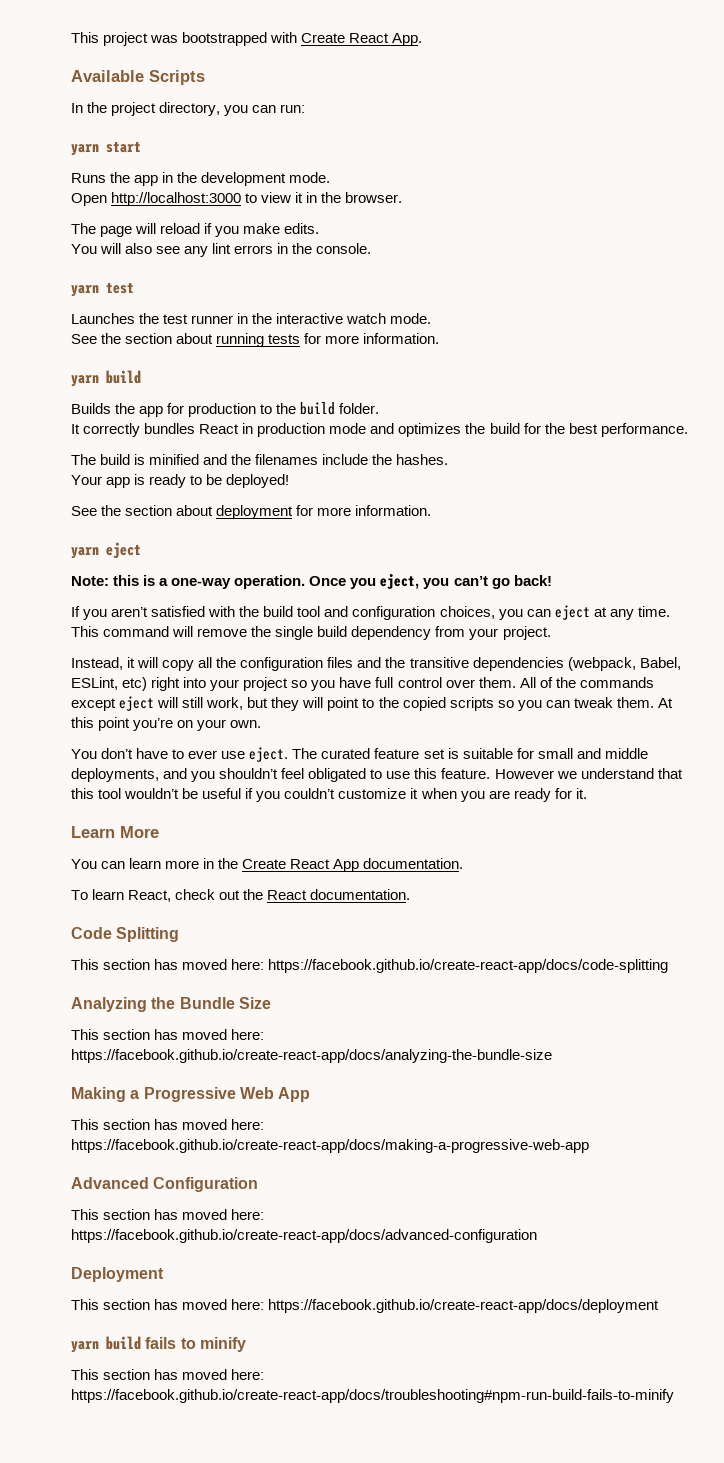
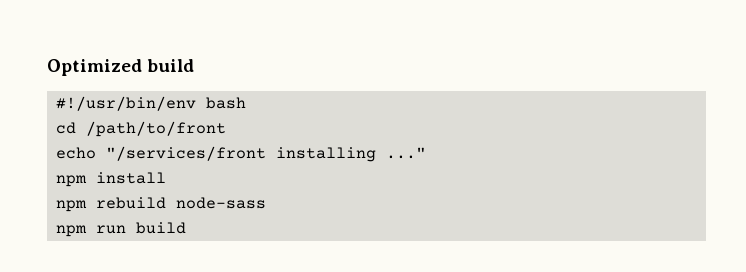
[71,32,423,46] [71,70,205,85] [71,102,306,116] [71,142,141,156] [71,172,331,186] [71,192,403,206] [71,223,320,237] [71,243,372,257] [71,283,134,297] [71,313,432,324] [71,333,440,347] [71,370,141,387] [71,402,380,417] [71,423,688,437] [71,454,449,465] [71,474,290,488] [71,505,432,519] [71,542,141,559] [71,574,552,589] [71,605,670,620] [71,626,551,640] [71,657,681,671] [71,677,654,691] [71,696,673,711] [71,717,262,731] [71,747,648,762] [71,768,683,782] [71,788,587,802] [71,826,159,838] [71,858,464,872] [71,889,411,902] [71,927,180,942] [71,959,669,973] [71,997,271,1012] [71,1029,265,1040] [71,1049,552,1063] [71,1087,311,1102] [71,1119,265,1130] [71,1139,589,1153] [71,1177,259,1192] [71,1209,265,1220] [71,1229,537,1243] [71,1267,164,1282] [71,1299,660,1313] [71,1336,246,1353] [71,1369,265,1380] [71,1389,674,1403] This project was bootstrapped with Create React App. // Available Scripts // In the project directory, you can run: // yarn start // Runs the app in the development mode. // Open http://localhost:3000 to view it in the browser. // The page will reload if you make edits. // You will also see any lint errors in the console. // yarn test // Launches the test runner in the interactive watch mode. // See the section about running tests for more information. // yarn build // Builds the app for production to the build folder. // It correctly bundles React in production mode and optimizes the build for the best performance. // The build is minified and the filenames include the hashes. // Your app is ready to be deployed! // See the section about deployment for more information. // yarn eject // Note: this is a one-way operation. Once you eject, you can’t go back! // If you aren’t satisfied with the build tool and configuration choices, you can eject at any time. This command will remove the single build dependency from your project. // Instead, it will copy all the configuration files and the transitive dependencies (webpack, Babel, ESLint, etc) right into your project so you have full control over them. All of the commands except eject will still work, but they will point to the copied scripts so you can tweak them. At this point you’re on your own. // You don’t have to ever use eject. The curated feature set is suitable for small and middle deployments, and you shouldn’t feel obligated to use this feature. However we understand that this tool wouldn’t be useful if you couldn’t customize it when you are ready for it. // Learn More // You can learn more in the Create React App documentation. // To learn React, check out the React documentation. // Code Splitting // This section has moved here: https://facebook.github.io/create-react-app/docs/code-splitting // Analyzing the Bundle Size // This section has moved here: https://facebook.github.io/create-react-app/docs/analyzing-the-bundle-size // Making a Progressive Web App // This section has moved here: https://facebook.github.io/create-react-app/docs/making-a-progressive-web-app // Advanced Configuration // This section has moved here: https://facebook.github.io/create-react-app/docs/advanced-configuration // Deployment // This section has moved here: https://facebook.github.io/create-react-app/docs/deployment // yarn build fails to minify // This section has moved here: https://facebook.github.io/create-react-app/docs/troubleshooting#npm-run-build-fails-to-minify -> [47,59,195,76] [55,96,246,111] [55,121,226,137] [55,146,426,162] [55,172,166,187] [55,197,266,212] [55,222,186,237] Optimized build // #!/usr/bin/env bash // cd /path/to/front // echo "/services/front installing ..." // npm install // npm rebuild node-sass // npm run build

